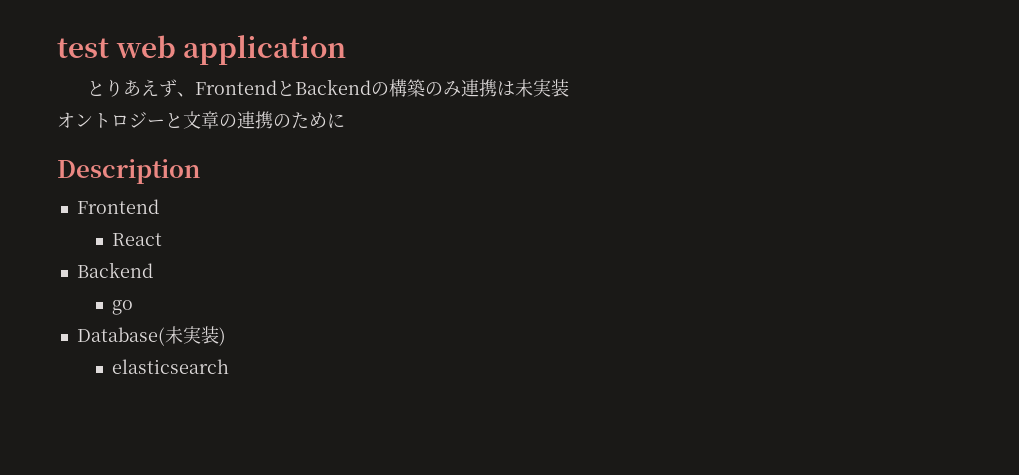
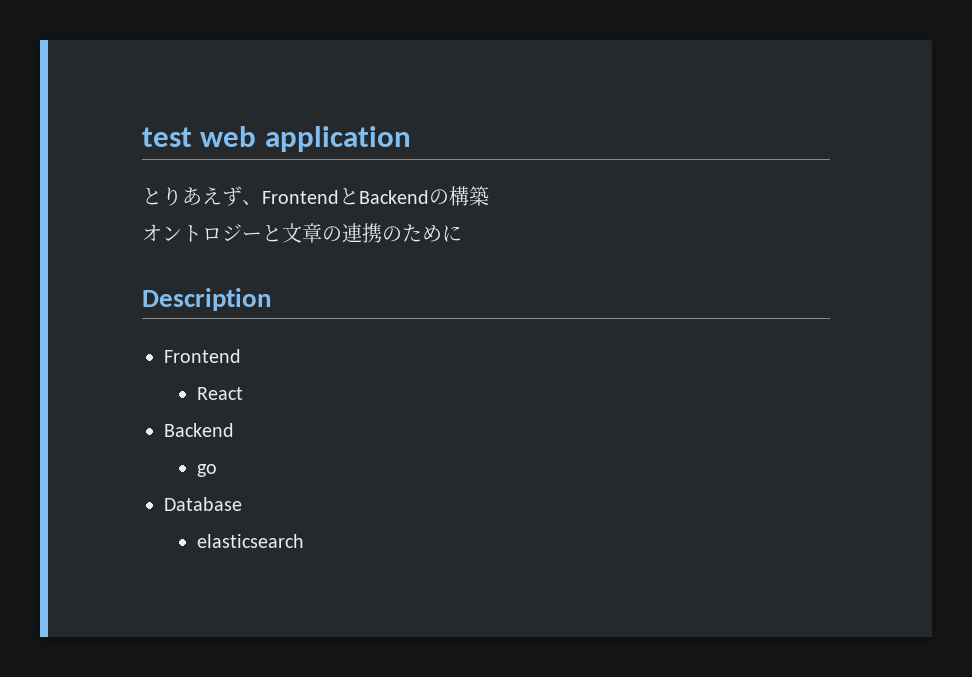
[424,79,569,97] のみ連携は未実装 -> (489, 196) none
[76,326,226,346] Database(未実装) -> [164,497,242,511] Database

